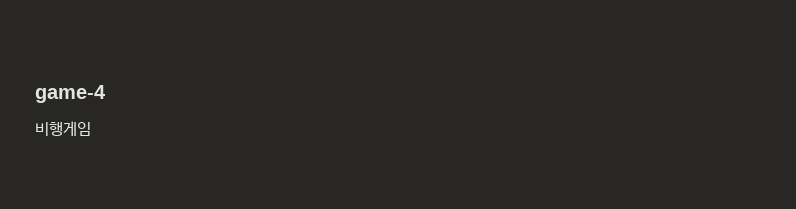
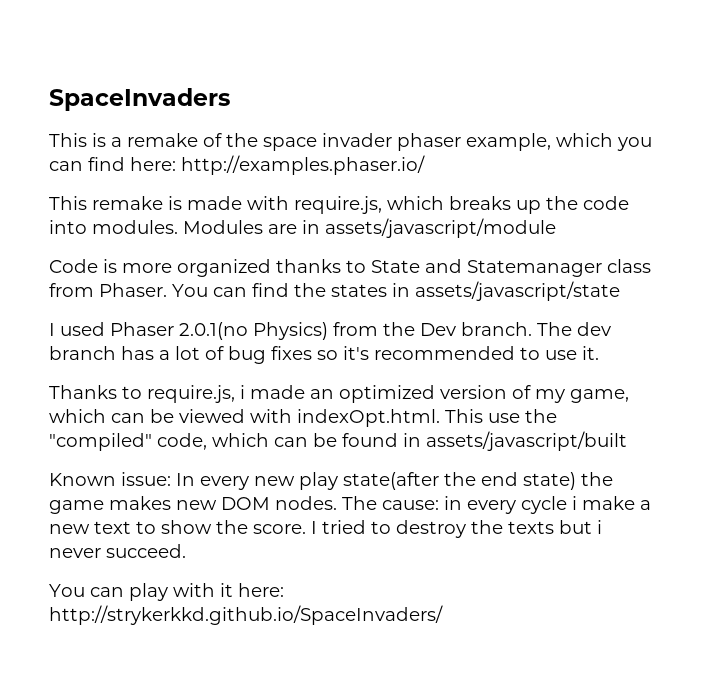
[35,85,106,103] [35,121,91,136] game-4 // 비행게임 -> [49,88,230,111] [49,133,652,151] [49,155,425,175] [49,196,629,214] [49,218,556,238] [49,259,651,277] [49,281,620,301] [49,322,611,340] [49,346,599,364] [49,385,629,403] [49,409,557,427] [49,431,627,451] [49,472,613,490] [49,496,651,514] [49,520,602,538] [49,544,186,558] [49,583,284,601] [49,605,443,625] SpaceInvaders // This is a remake of the space invader phaser example, which you can find here: http://examples.phaser.io/ // This remake is made with require.js, which breaks up the code into modules. Modules are in assets/javascript/module // Code is more organized thanks to State and Statemanager class from Phaser. You can find the states in assets/javascript/state // I used Phaser 2.0.1(no Physics) from the Dev branch. The dev branch has a lot of bug fixes so it's recommended to use it. // Thanks to require.js, i made an optimized version of my game, which can be viewed with indexOpt.html. This use the "compiled" code, which can be found in assets/javascript/built // Known issue: In every new play state(after the end state) the game makes new DOM nodes. The cause: in every cycle i make a new text to show the score. I tried to destroy the texts but i never succeed. // You can play with it here: http://strykerkkd.github.io/SpaceInvaders/

